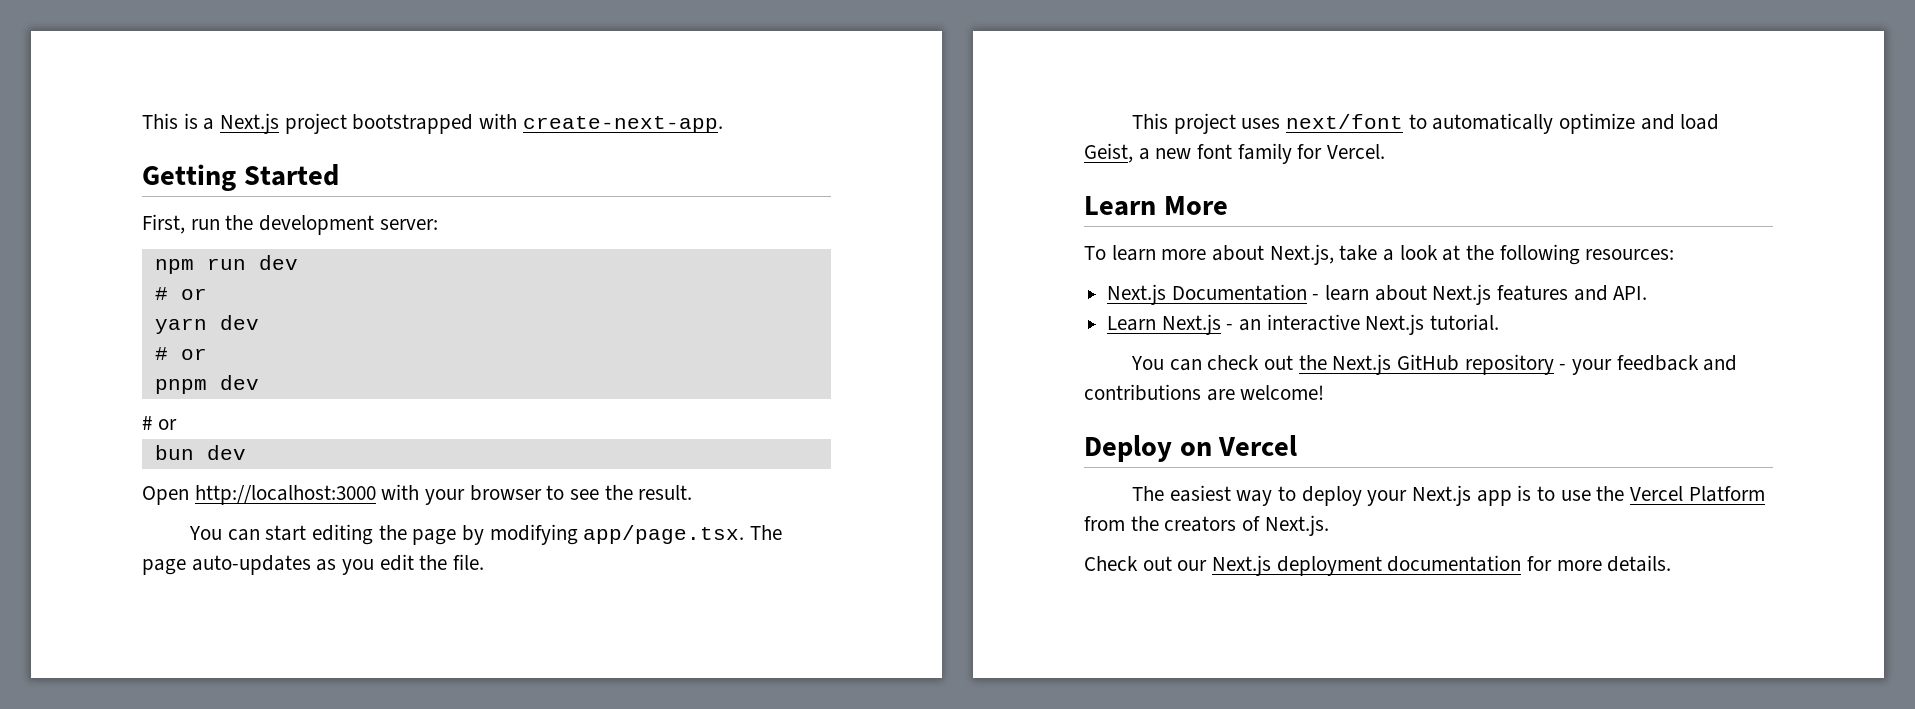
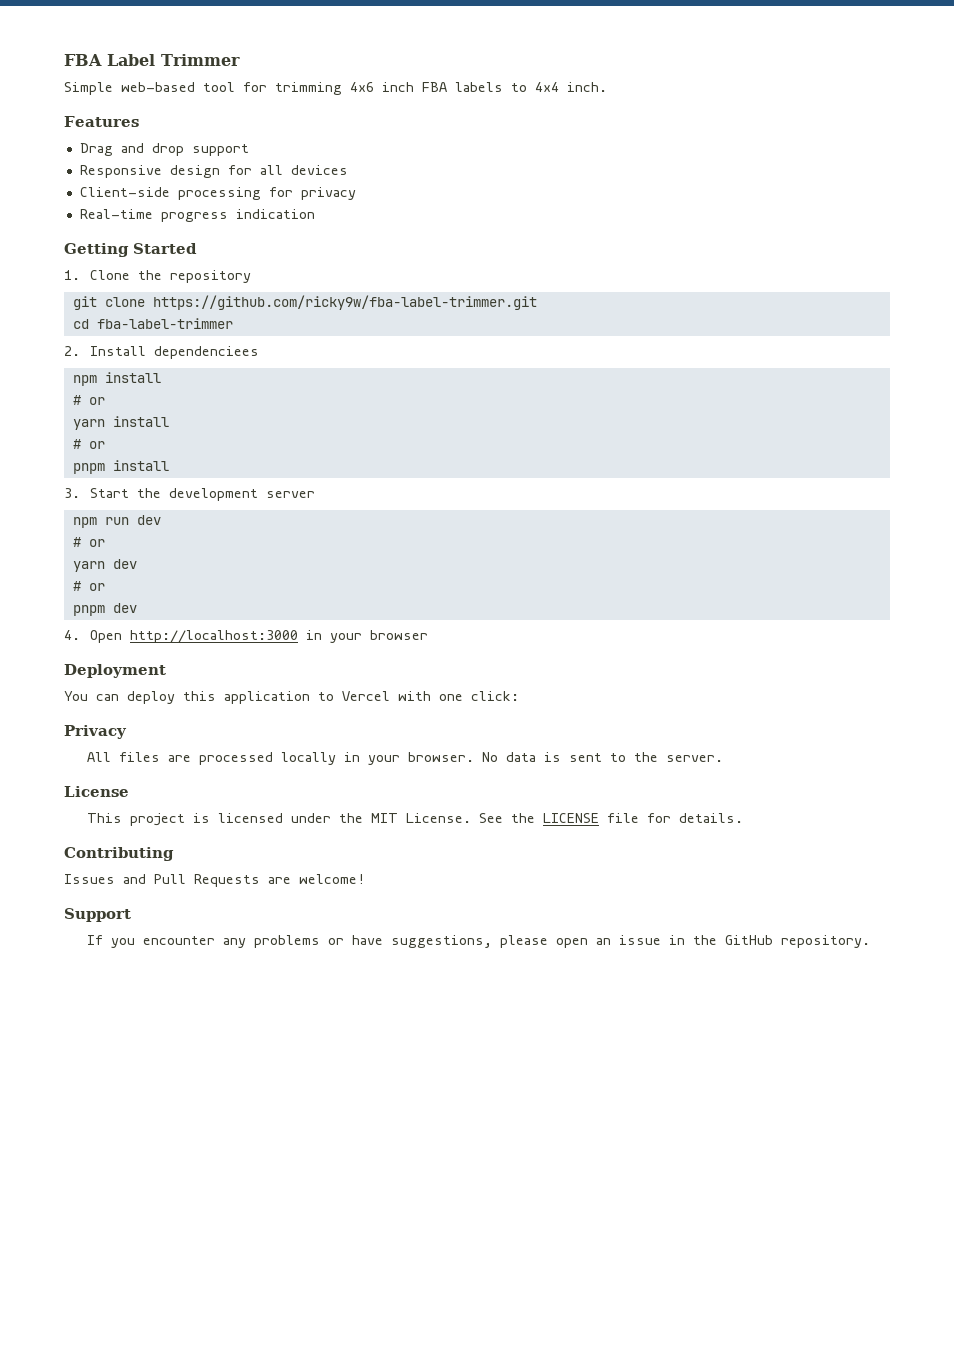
[142,113,723,134] [142,164,339,191] [142,214,220,234] This is a Next.js project bootstrapped with create-next-app. // Getting Started // First, run -> [64,54,240,66] [64,82,607,95] [64,116,139,127] [79,143,249,156] [79,165,348,178] [79,187,356,200] [79,209,315,222] [64,243,197,257] [64,270,251,283] [72,295,537,310] [72,318,233,329] [64,346,259,359] [72,372,161,386] [72,395,105,405] [72,416,169,430] [72,439,105,449] [72,460,169,474] [64,488,129,498] FBA Label Trimmer // Simple web-based tool for trimming 4x6 inch FBA labels to 4x4 inch. // Features // Drag and drop support // Responsive design for all devices // Client-side processing for privacy // Real-time progress indication // Getting Started // 1. Clone the repository // git clone https://github.com/ricky9w/fba-label-trimmer.git // cd fba-label-trimmer // 2. Install dependenciees // npm install // # or // yarn install // # or // pnpm install // 3. Start
[379,219,438,230] server: -> [265,491,315,498] server
[142,416,177,430] [154,445,246,460] # or // bun dev // -> [64,630,80,640] 4.
[381,484,420,500] with -> [305,630,322,640] in
[546,485,693,500] [188,524,782,545] [142,554,485,575] [1131,113,1720,134] [1084,143,1386,164] [1084,196,1228,216] [1084,244,1675,265] [1107,284,1648,305] [1107,314,1500,335] [1130,354,1738,375] [1084,384,1325,401] [1084,435,1298,462] [1131,485,1765,506] [1084,515,1329,536] [1084,555,1672,576] to see the result. // You can start editing the page by modifying app/page.tsx. The page auto-updates as you edit the file. // This project uses next/font to automatically optimize and load Geist, a new font family for Vercel. // Learn More // To learn more about Next.js, take a look at the following resources: // Next.js Documentation - learn about Next.js features and API. // Learn Next.js - an interactive Next.js tutorial. // You can check out the Next.js GitHub repository - your feedback and contributions are welcome! // Deploy on Vercel // The easiest way to deploy your Next.js app is to use the Vercel Platform from the creators of Next.js. // Check out our Next.js deployment documentation for more details. -> [64,664,166,678] [64,691,519,704] [64,725,127,739] [86,752,723,765] [64,786,129,797] [86,813,743,826] [64,847,174,861] [64,874,365,887] [64,908,131,922] [86,935,870,948] // Deployment // You can deploy this application to Vercel with one click: // Privacy // All files are processed locally in your browser. No data is sent to the server. // License // This project is licensed under the MIT License. See the LICENSE file for details. // Contributing // Issues and Pull Requests are welcome! // Support // If you encounter any problems or have suggestions, please open an issue in the GitHub repository.

